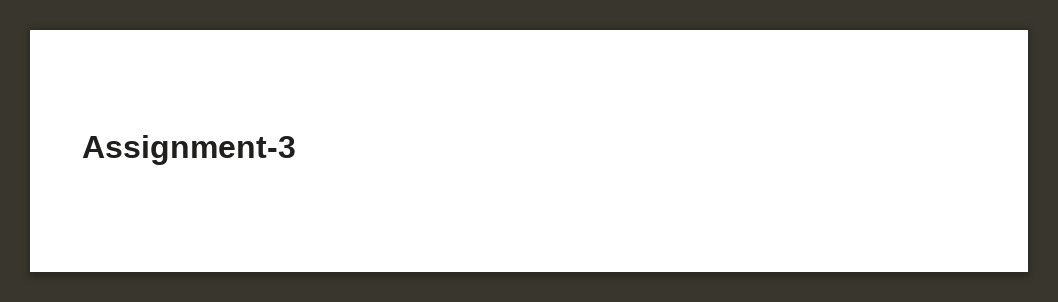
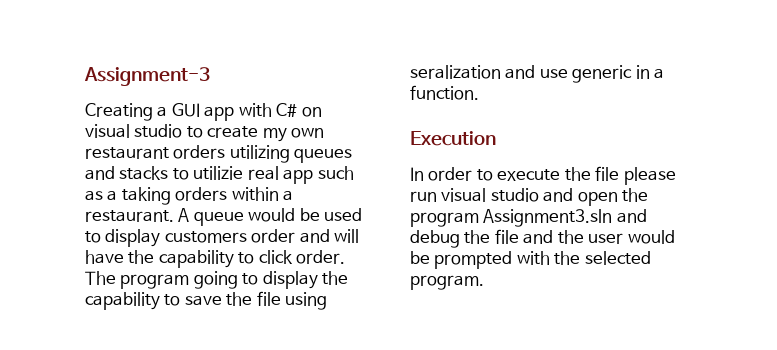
(296, 150) none -> [85,103,322,121] [85,124,325,142] [85,145,353,163] [85,166,354,184] [85,187,294,205] [85,208,363,226] [85,229,360,247] [85,250,346,268] [85,271,349,289] [85,291,328,310] [410,65,665,83] [410,85,479,100] [410,131,496,146] [410,166,676,185] [410,188,649,206] [410,209,647,227] [410,229,675,248] [410,251,651,269] [410,275,484,290] // Creating a GUI app with C# on visual studio to create my own restaurant orders utilizing queues and stacks to utilizie real app such as a taking orders within a restaurant. A queue would be used to display customers order and will have the capability to click order. The program going to display the capability to save the file using seralization and use generic in a function. // Execution // In order to execute the file please run visual studio and open the program Assignment3.sln and debug the file and the user would be prompted with the selected program.

